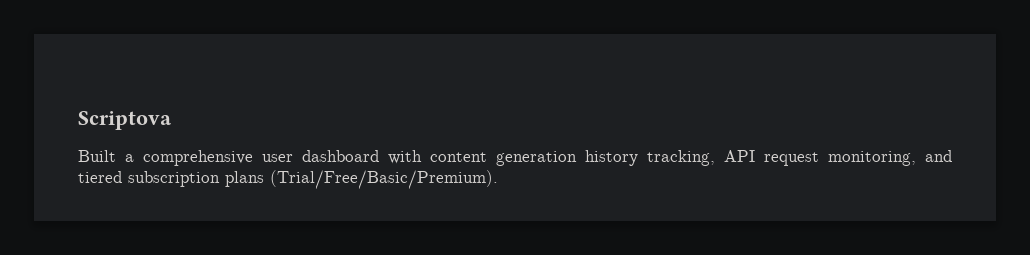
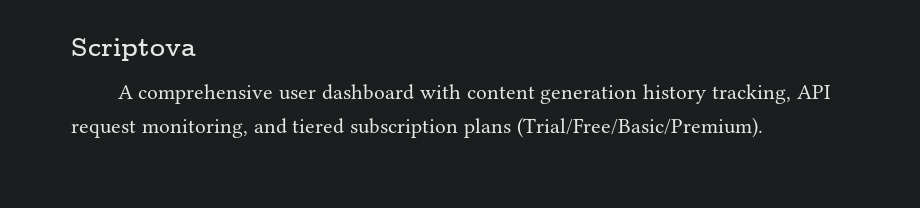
[78,150,134,162] Built a -> [117,85,133,99] A

